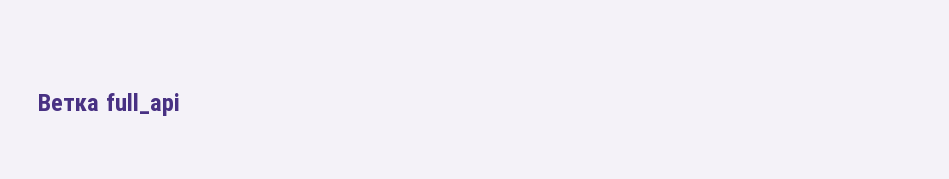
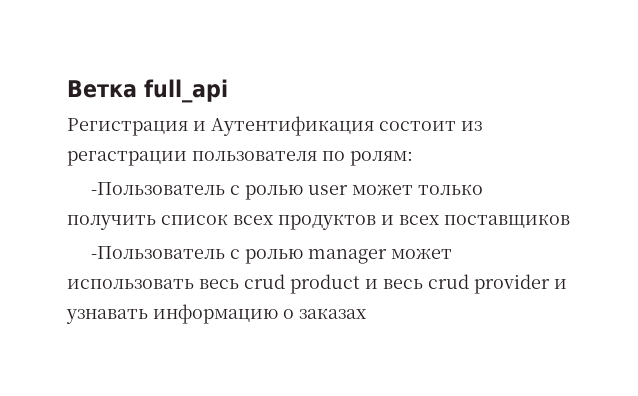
(180, 104) none -> [67,116,482,136] [67,151,413,166] [90,182,483,200] [67,214,570,230] [90,246,452,264] [67,274,567,294] [66,304,366,324] // Регистрация и Аутентификация состоит из регастрации пользователя по ролям: // -Пользователь с ролью user может только получить список всех продуктов и всех поставщиков // -Пользователь с ролью manager может использовать весь crud product и весь crud provider и узнавать информацию о заказах

